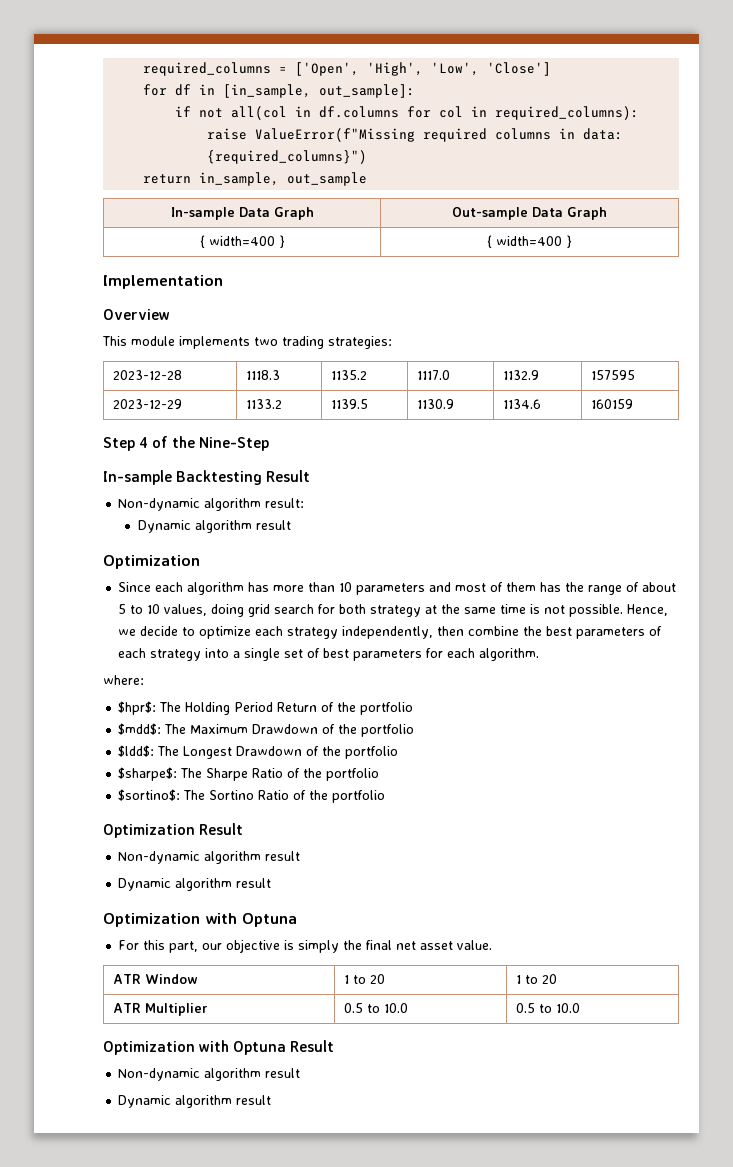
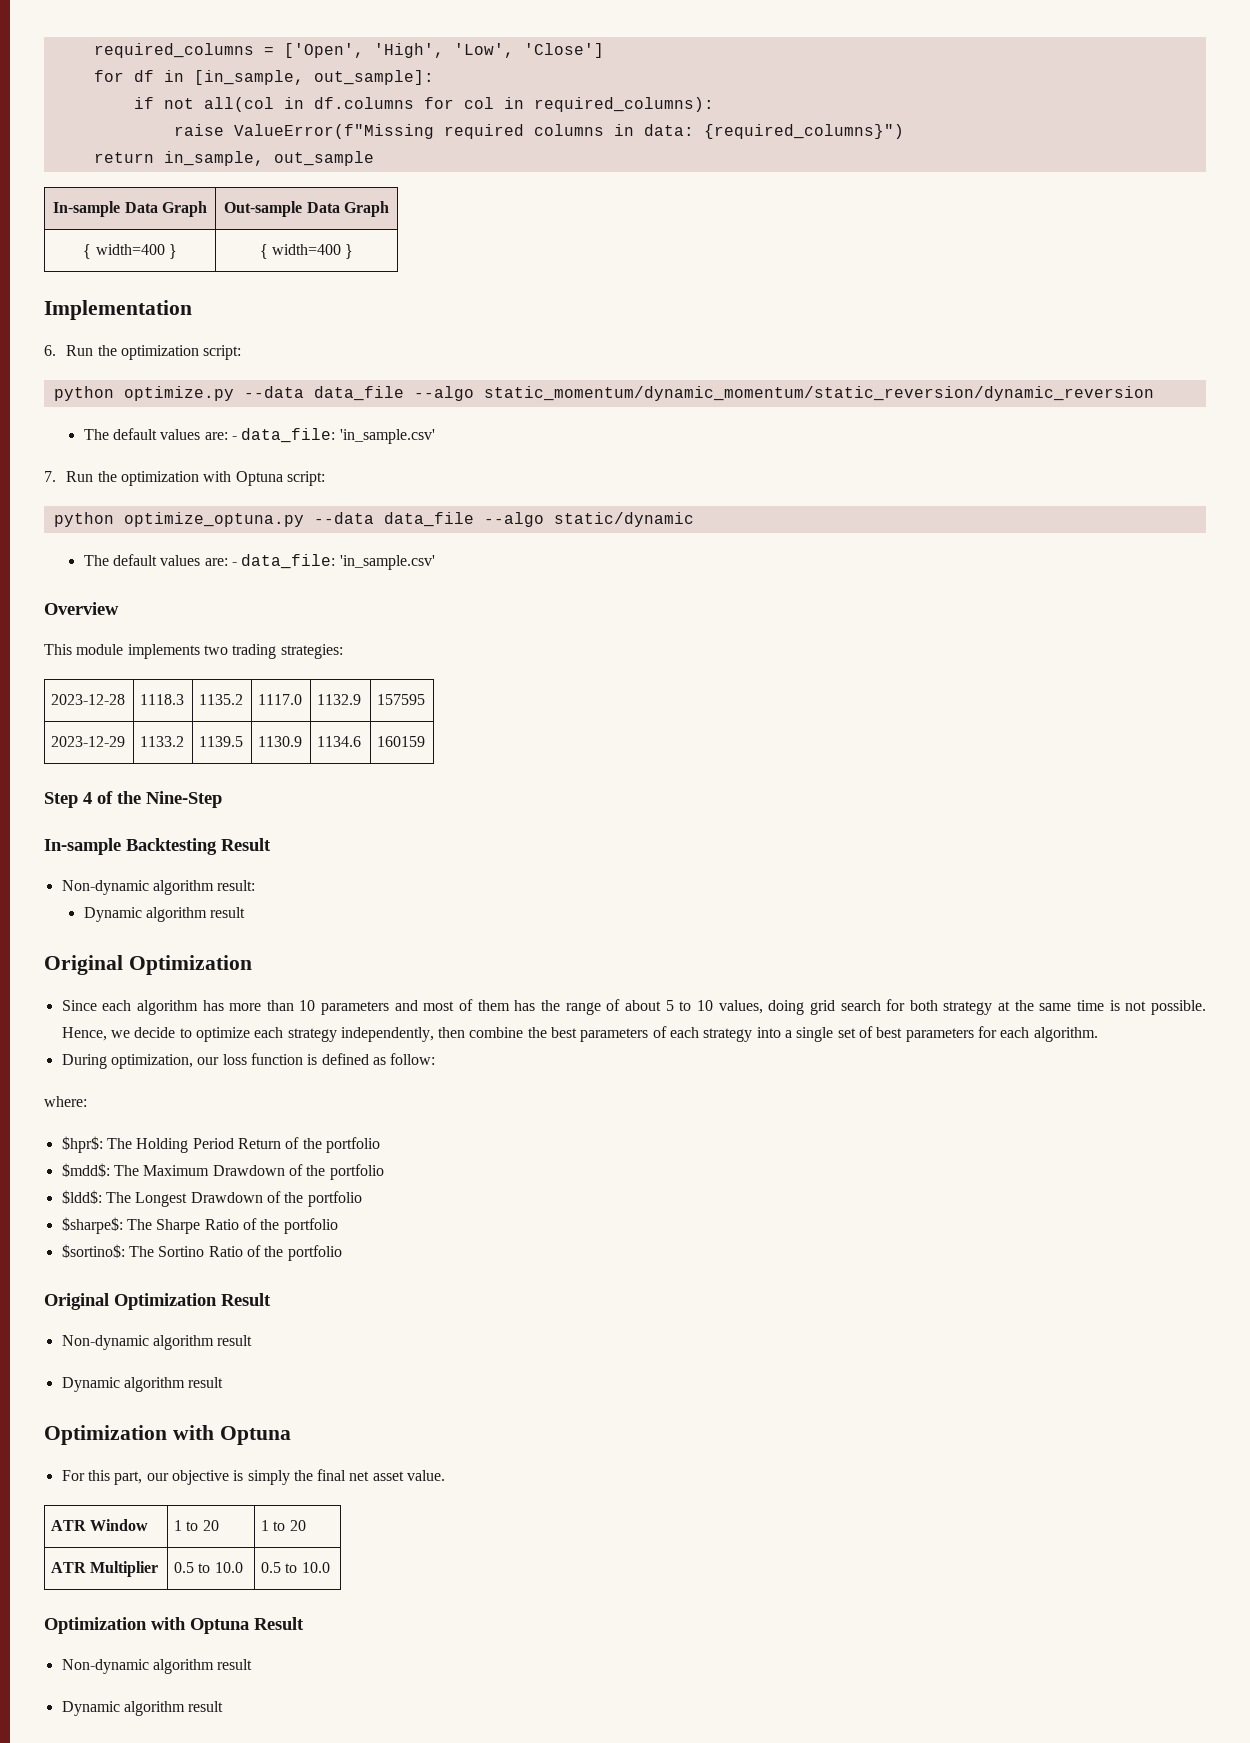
(223, 282) none -> [44,345,242,360] [53,386,1154,401] [83,428,435,444] [44,471,325,486] [53,512,694,527] [83,554,435,570] // 6. Run the optimization script: // python optimize.py --data data_file --algo static_momentum/dynamic_momentum/static_reversion/dynamic_reversion // The default values are: - data_file: 'in_sample.csv' // 7. Run the optimization with Optuna script: // python optimize_optuna.py --data data_file --algo static/dynamic // The default values are: - data_file: 'in_sample.csv'
(291, 525) none -> [44,955,123,975] Original
(540, 654) none -> [61,1053,436,1069] // During optimization, our loss function is defined as follow:
(386, 796) none -> [44,1293,109,1310] Original

